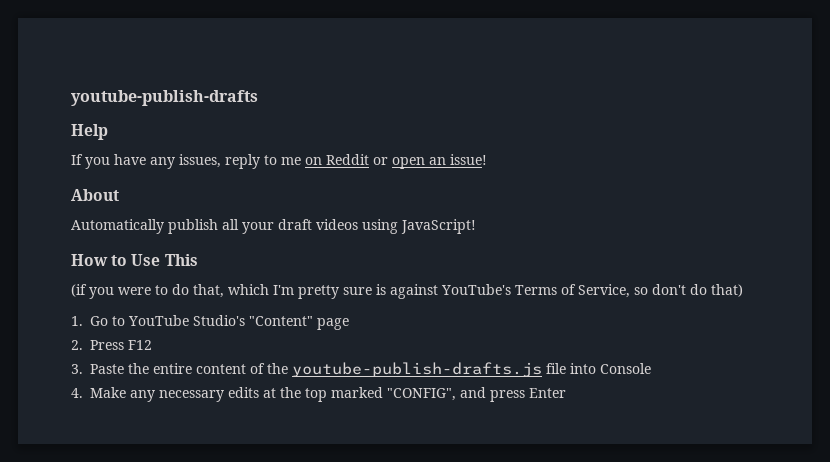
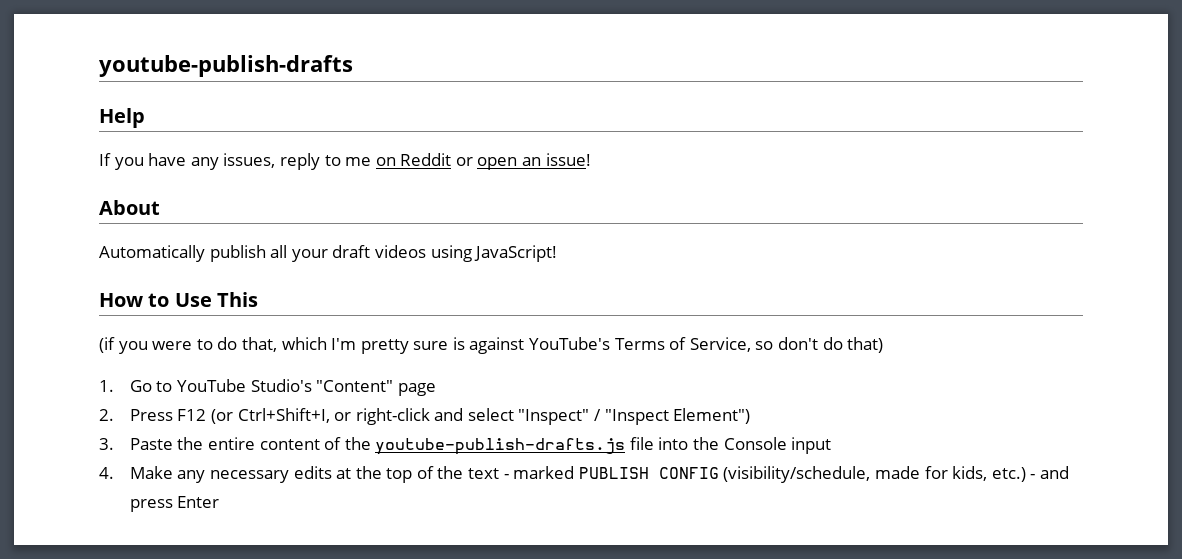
(152, 345) none -> [210,408,751,425] (or Ctrl+Shift+I, or right-click and select "Inspect" / "Inspect Element")
(596, 368) none -> [693,437,720,450] the
(651, 368) none -> [791,437,832,454] input
[331,387,456,401] marked "CONFIG", -> [416,466,1036,483] of the text - marked PUBLISH CONFIG (visibility/schedule, made for kids, etc.) -

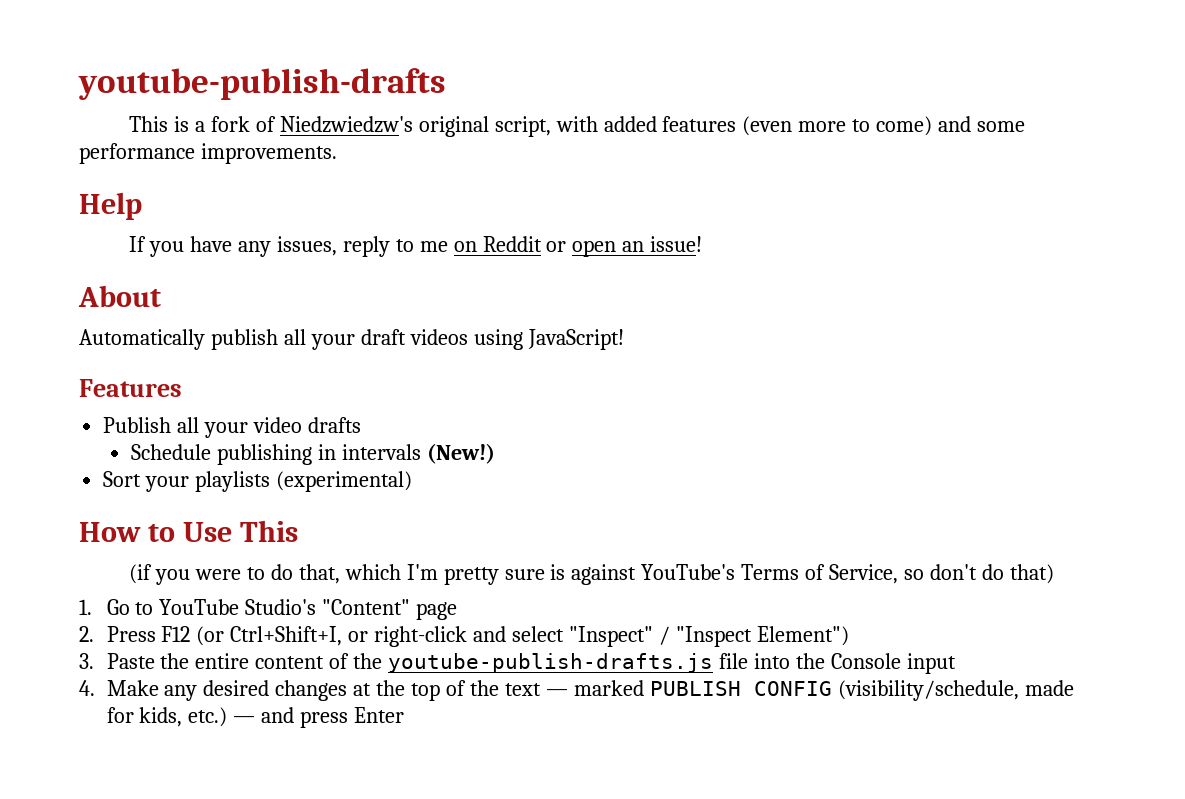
(353, 66) none -> [129,116,1026,137] [79,143,337,164] // This is a fork of Niedzwiedzw's original script, with added features (even more to come) and some performance improvements.
(558, 253) none -> [79,379,182,397] [103,417,361,438] [130,443,495,465] [103,471,413,492] // Features // Publish all your video drafts // Schedule publishing in intervals (New!) // Sort your playlists (experimental)
[209,466,332,483] necessary edits -> [203,680,348,701] desired changes
[503,474,509,479] - -> [545,689,568,696] —
[1030,474,1036,479] - -> [233,716,256,723] —

